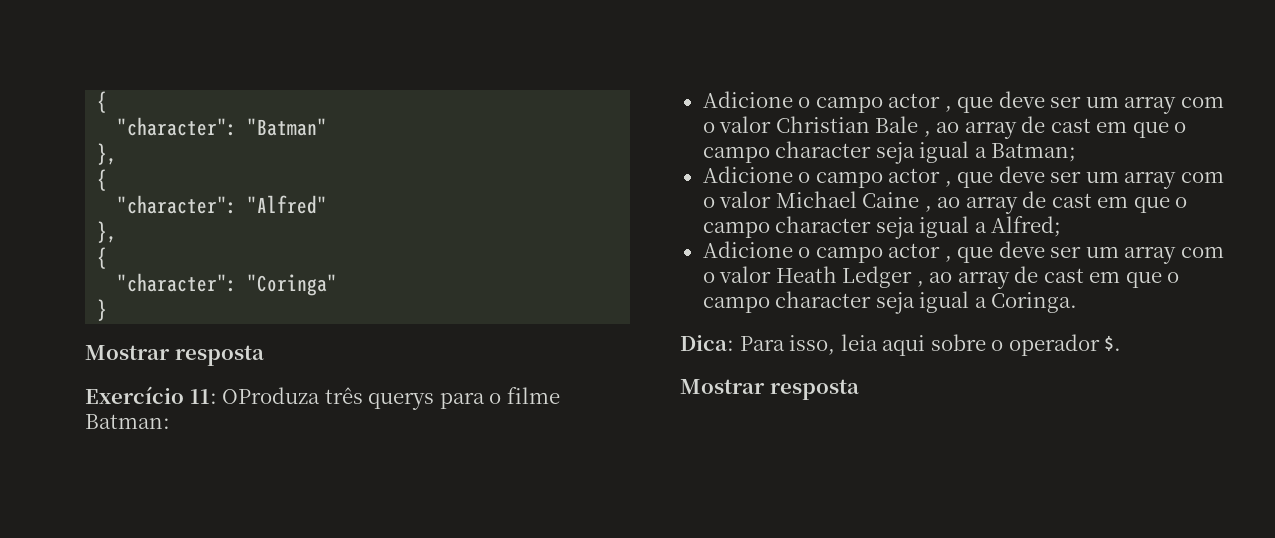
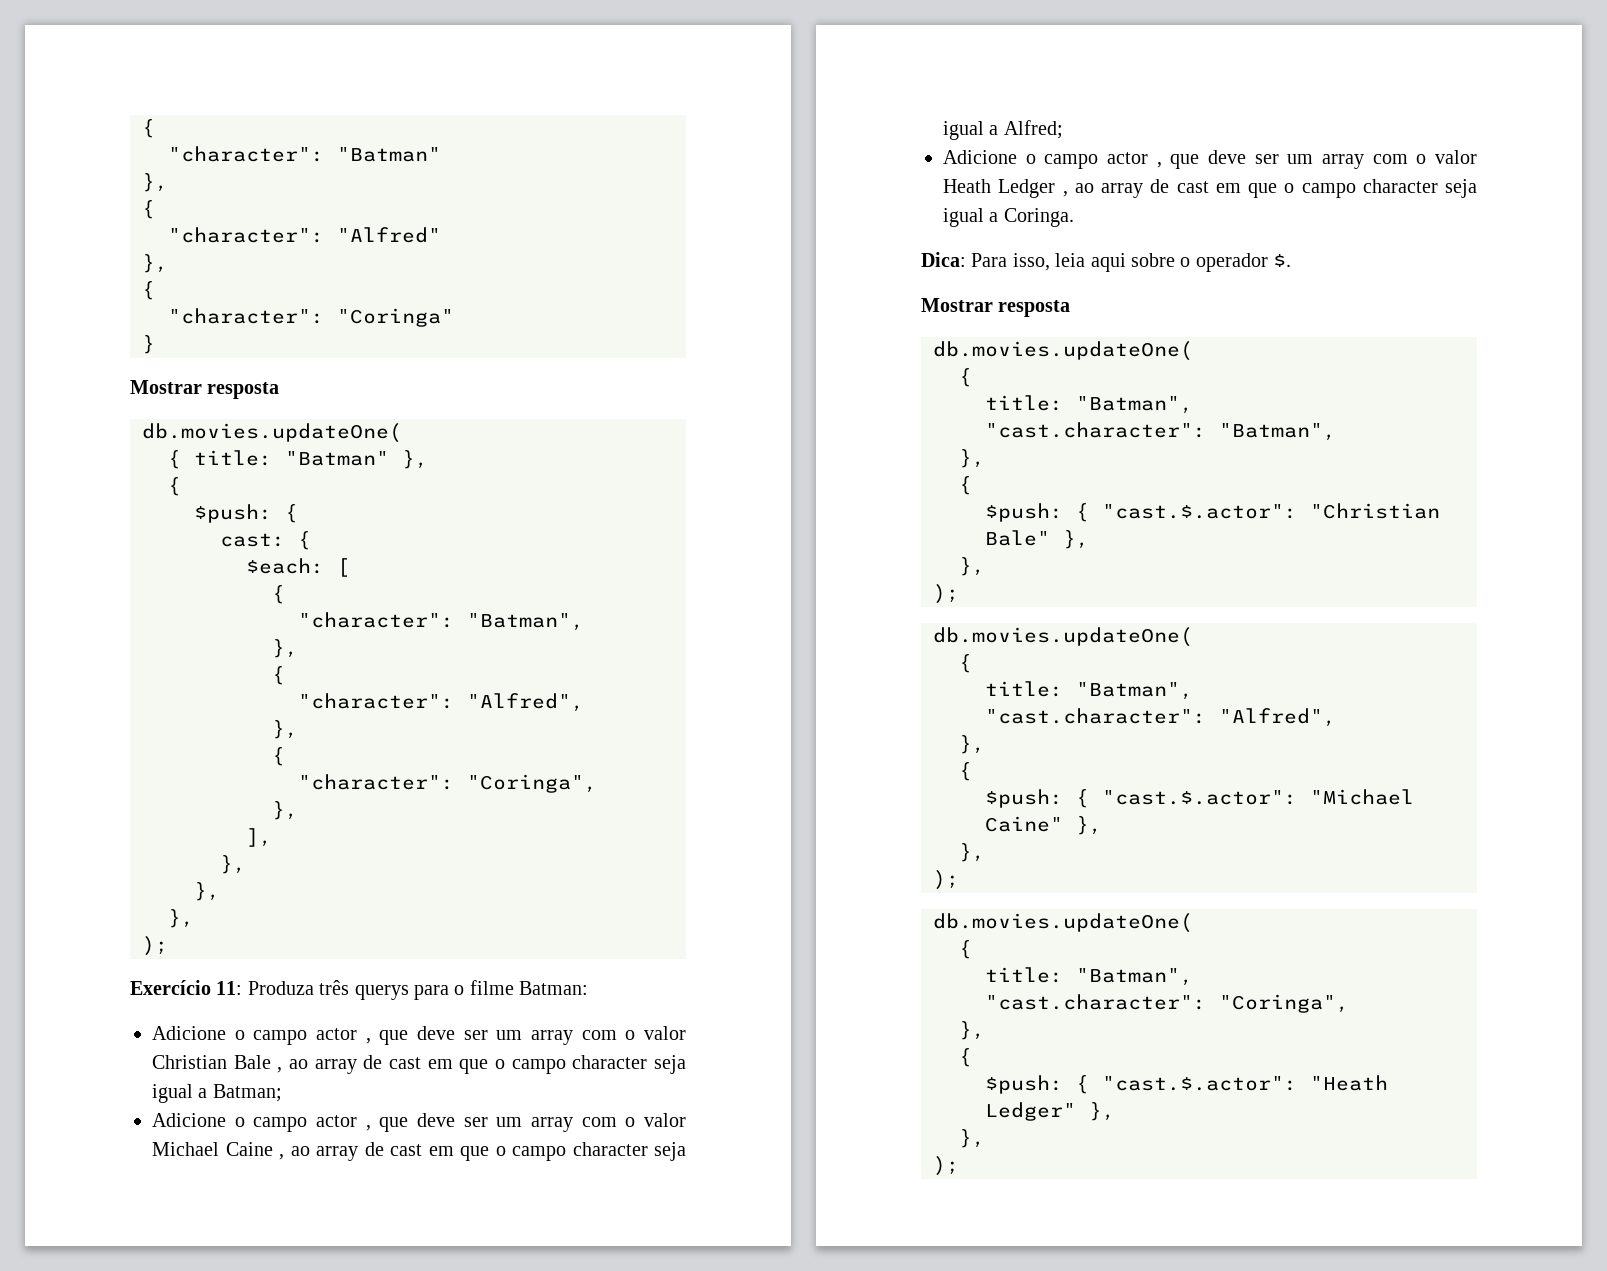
(264, 355) none -> [142,423,402,443] [168,450,428,469] [168,477,181,496] [194,504,298,523] [220,531,311,550] [246,558,350,577] [272,585,285,604] [298,612,584,631] [272,639,298,658] [272,666,285,685] [298,693,584,712] [272,720,298,739] [272,747,285,766] [298,774,597,793] [272,801,298,820] [246,828,272,847] [220,855,246,874] [194,882,220,901] [168,909,194,928] [142,936,168,956] // db.movies.updateOne( // { title: "Batman" }, // { // $push: { // cast: { // $each: [ // { // "character": "Batman", // }, // { // "character": "Alfred", // }, // { // "character": "Coringa", // }, // ], // }, // }, // }, // );
[222,387,321,404] OProduza -> [247,981,314,995] Produza
(859, 389) none -> [933,341,1193,361] [959,368,972,387] [985,395,1193,414] [985,422,1336,441] [959,449,985,468] [959,476,972,495] [985,503,1440,522] [985,530,1089,549] [959,557,985,576] [933,584,959,604] [933,627,1193,647] [959,654,972,673] [985,681,1193,700] [985,708,1336,727] [959,735,985,754] [959,762,972,781] [985,789,1414,808] [985,816,1102,835] [959,843,985,862] [933,870,959,890] [933,913,1193,933] [959,940,972,959] [985,967,1193,986] [985,994,1349,1013] [959,1021,985,1040] [959,1048,972,1067] [985,1075,1388,1094] [985,1102,1115,1121] [959,1129,985,1148] [933,1156,959,1176] // db.movies.updateOne( // { // title: "Batman", // "cast.character": "Batman", // }, // { // $push: { "cast.$.actor": "Christian Bale" }, // }, // ); // db.movies.updateOne( // { // title: "Batman", // "cast.character": "Alfred", // }, // { // $push: { "cast.$.actor": "Michael Caine" }, // }, // ); // db.movies.updateOne( // { // title: "Batman", // "cast.character": "Coringa", // }, // { // $push: { "cast.$.actor": "Heath Ledger" }, // }, // );

